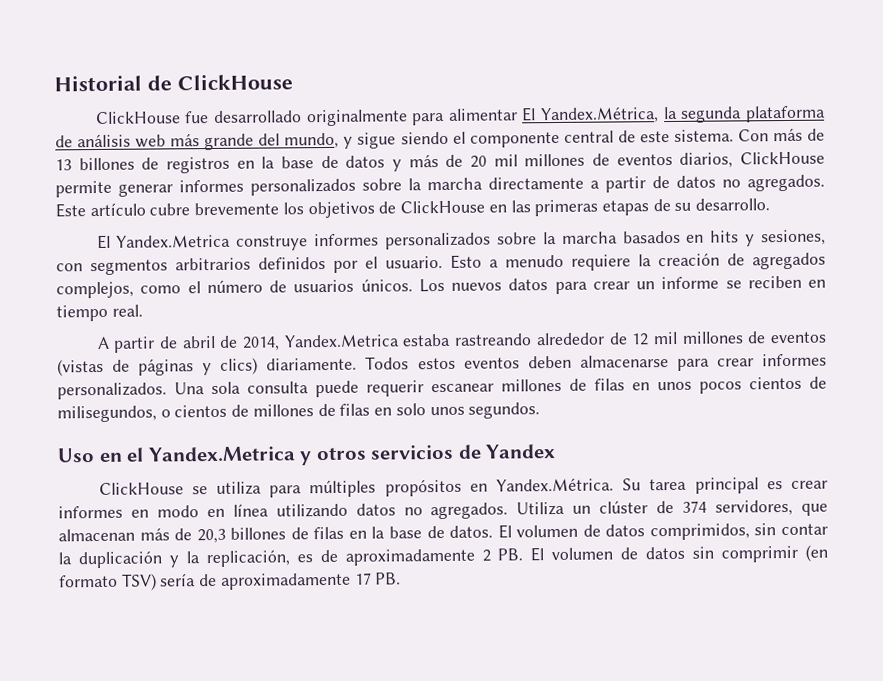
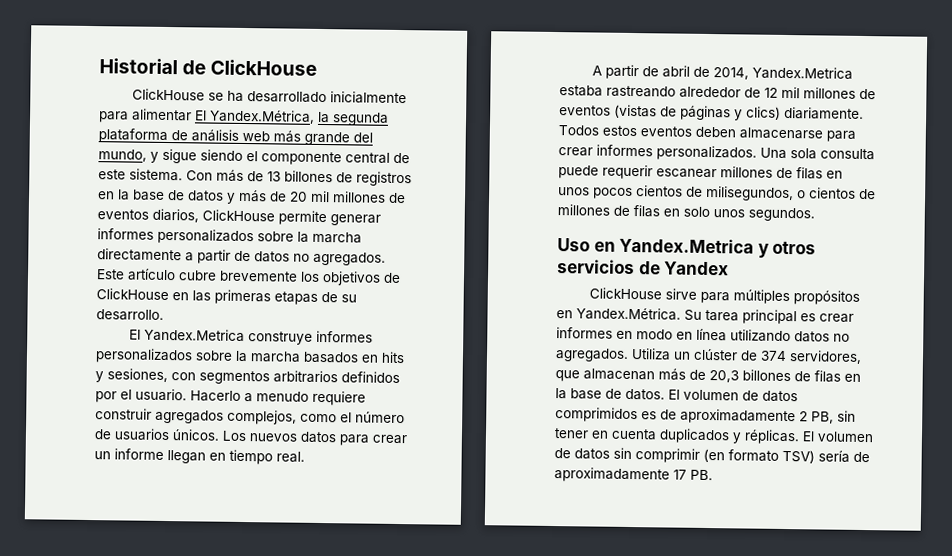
[184,109,408,127] fue desarrollado originalmente -> [207,90,407,105] se ha desarrollado inicialmente
[450,254,482,269] Esto -> [190,390,241,402] Hacerlo
[638,252,745,267] la creación de -> [95,408,152,420] construir
[725,275,802,289] se reciben -> [167,450,206,464] llegan
[126,447,145,462] el -> (616, 246) none
[191,481,263,495] se utiliza -> [664,288,697,300] sirve
[649,523,828,541] [58,548,524,569] comprimidos, sin contar la duplicación y la replicación, es de aproximadamente 2 PB. -> [555,407,856,425] [554,428,800,445] comprimidos es de aproximadamente 2 PB, sin tener en cuenta duplicados y réplicas.

